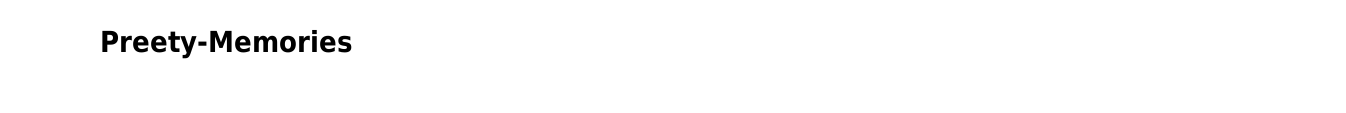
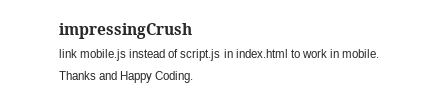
[100,29,353,59] Preety-Memories -> [59,23,192,39] [59,49,380,61] [59,71,194,83] impressingCrush // link mobile.js instead of script.js in index.html to work in mobile. // Thanks and Happy Coding.

